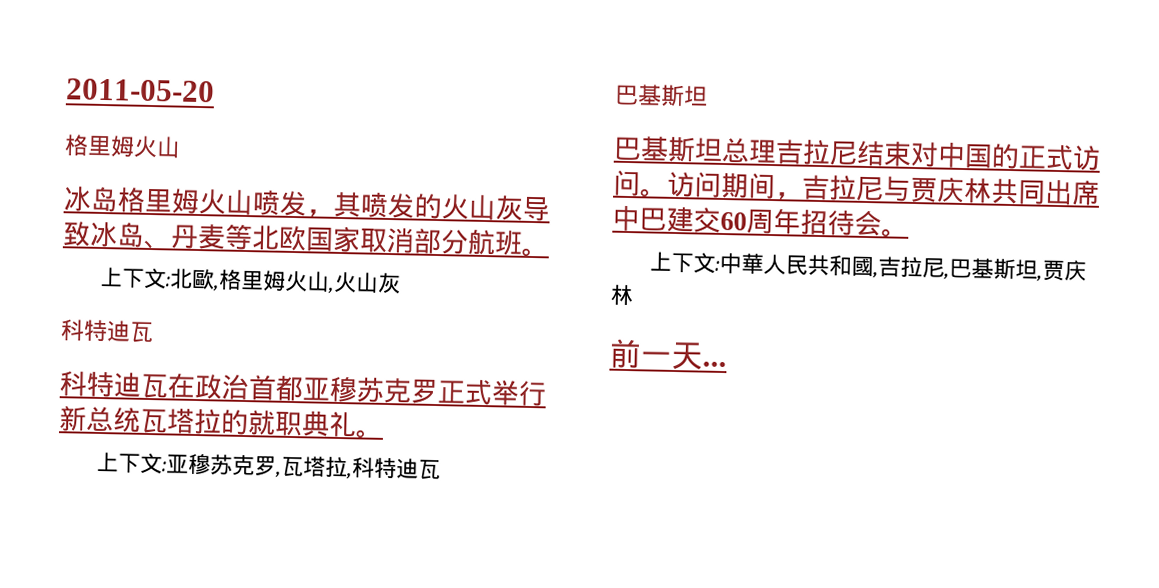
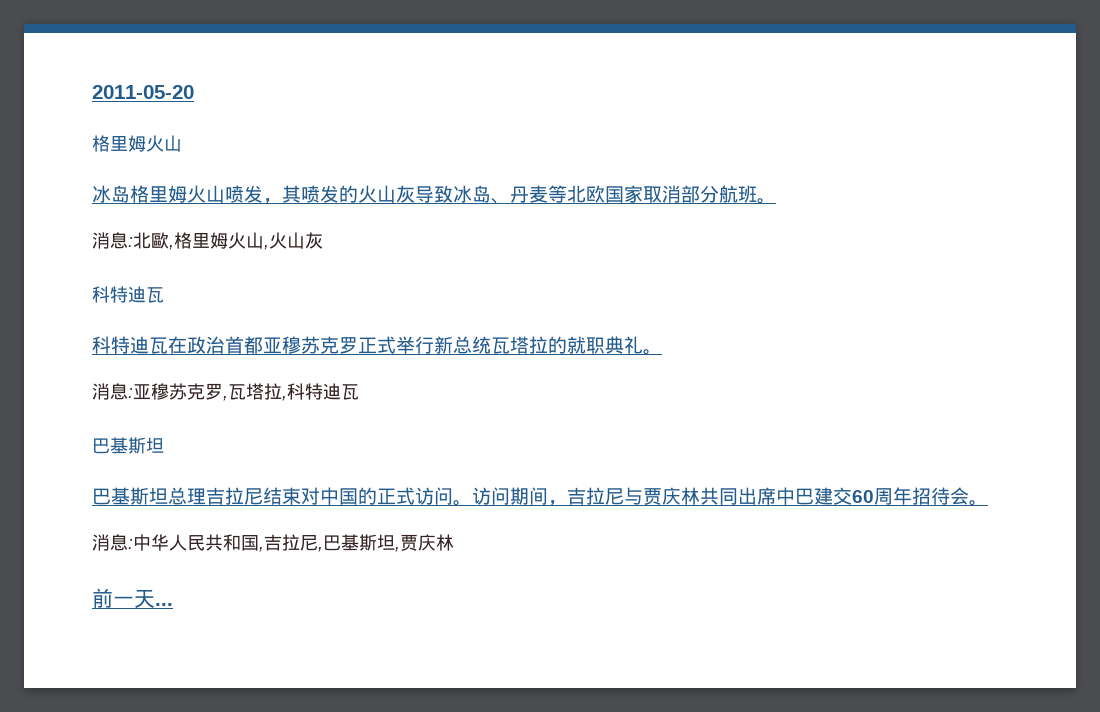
[99,266,167,290] 上下文 -> [92,232,128,249] 消息
[95,451,163,475] 上下文 -> [92,383,128,400] 消息
[648,251,764,275] 上下文:中華 -> [92,534,169,551] 消息:中华
[850,255,874,277] 國 -> [241,535,259,551] 国

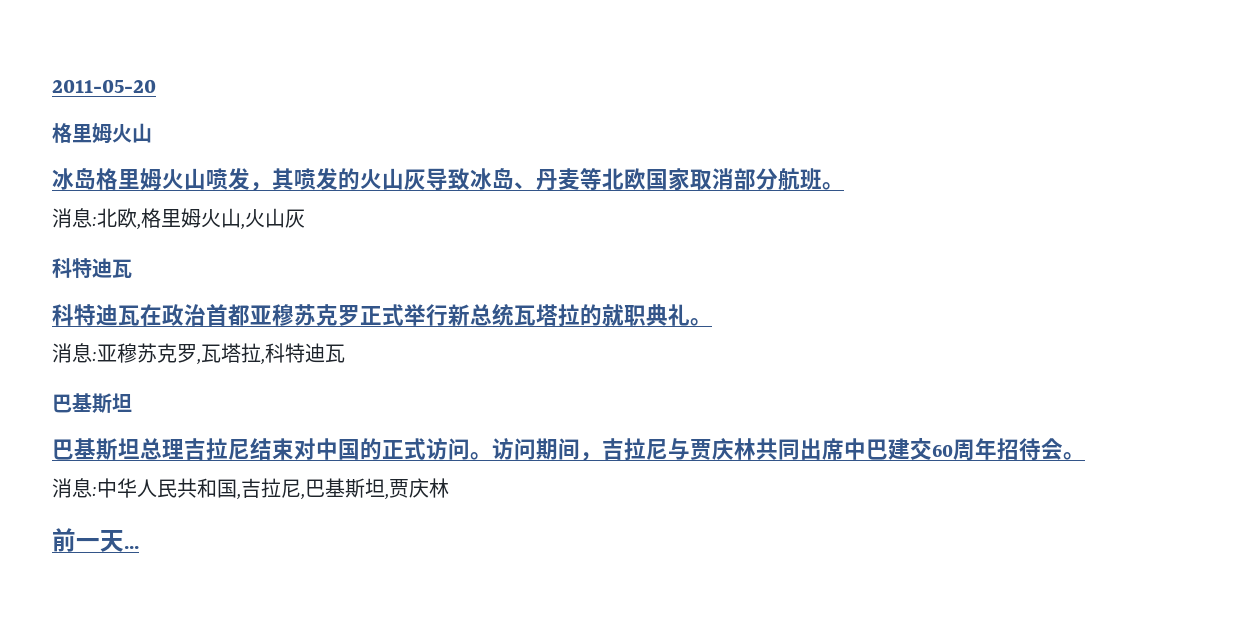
[151,232,169,249] 歐 -> [117,208,137,228] 欧

